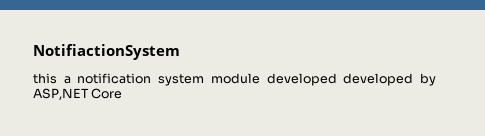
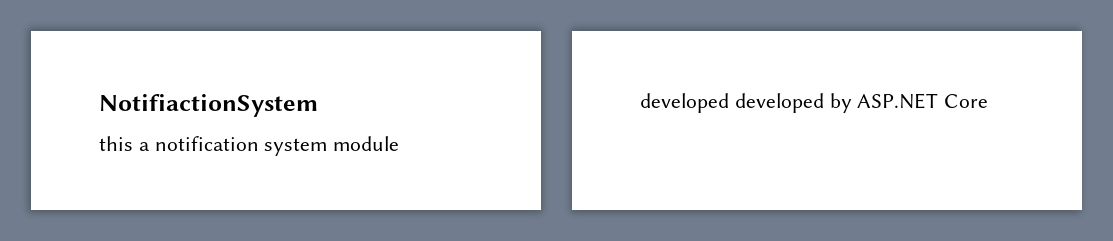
[33,88,89,100] ASP,NET -> [857,93,939,109] ASP.NET

